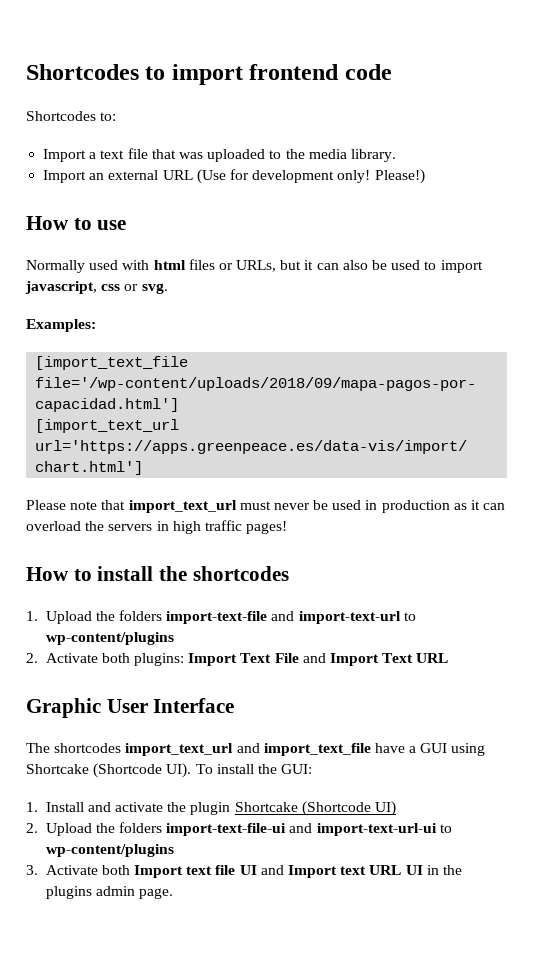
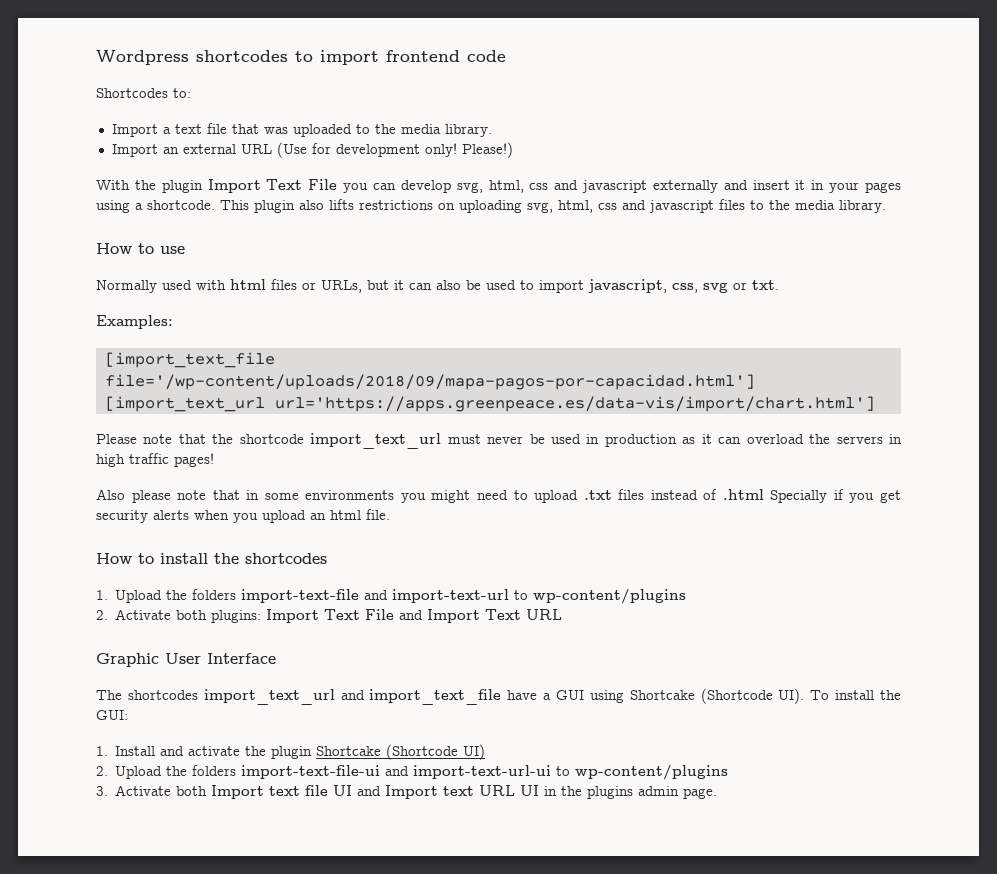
[26,64,139,80] Shortcodes -> [96,50,288,65] Wordpress shortcodes
(425, 176) none -> [96,179,902,193] [96,199,886,213] // With the plugin Import Text File you can develop svg, html, css and javascript externally and insert it in your pages using a shortcode. This plugin also lifts restrictions on uploading svg, html, css and javascript files to the media library.
[101,283,168,294] css or svg. -> [672,280,779,293] css, svg or txt.
(126, 505) none -> [212,434,304,444] the shortcode
(288, 527) none -> [96,489,901,503] [96,509,390,523] // Also please note that in some environments you might need to upload .txt files instead of .html Specially if you get security alerts when you upload an html file.

